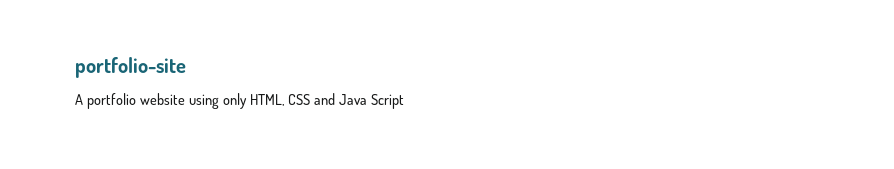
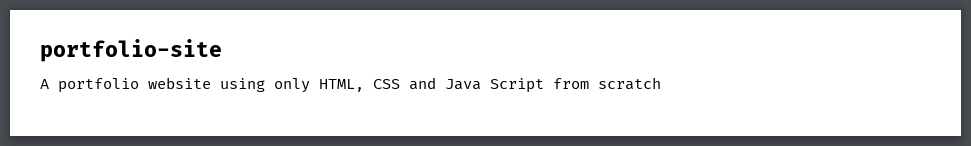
(405, 101) none -> [553,77,661,90] from scratch

